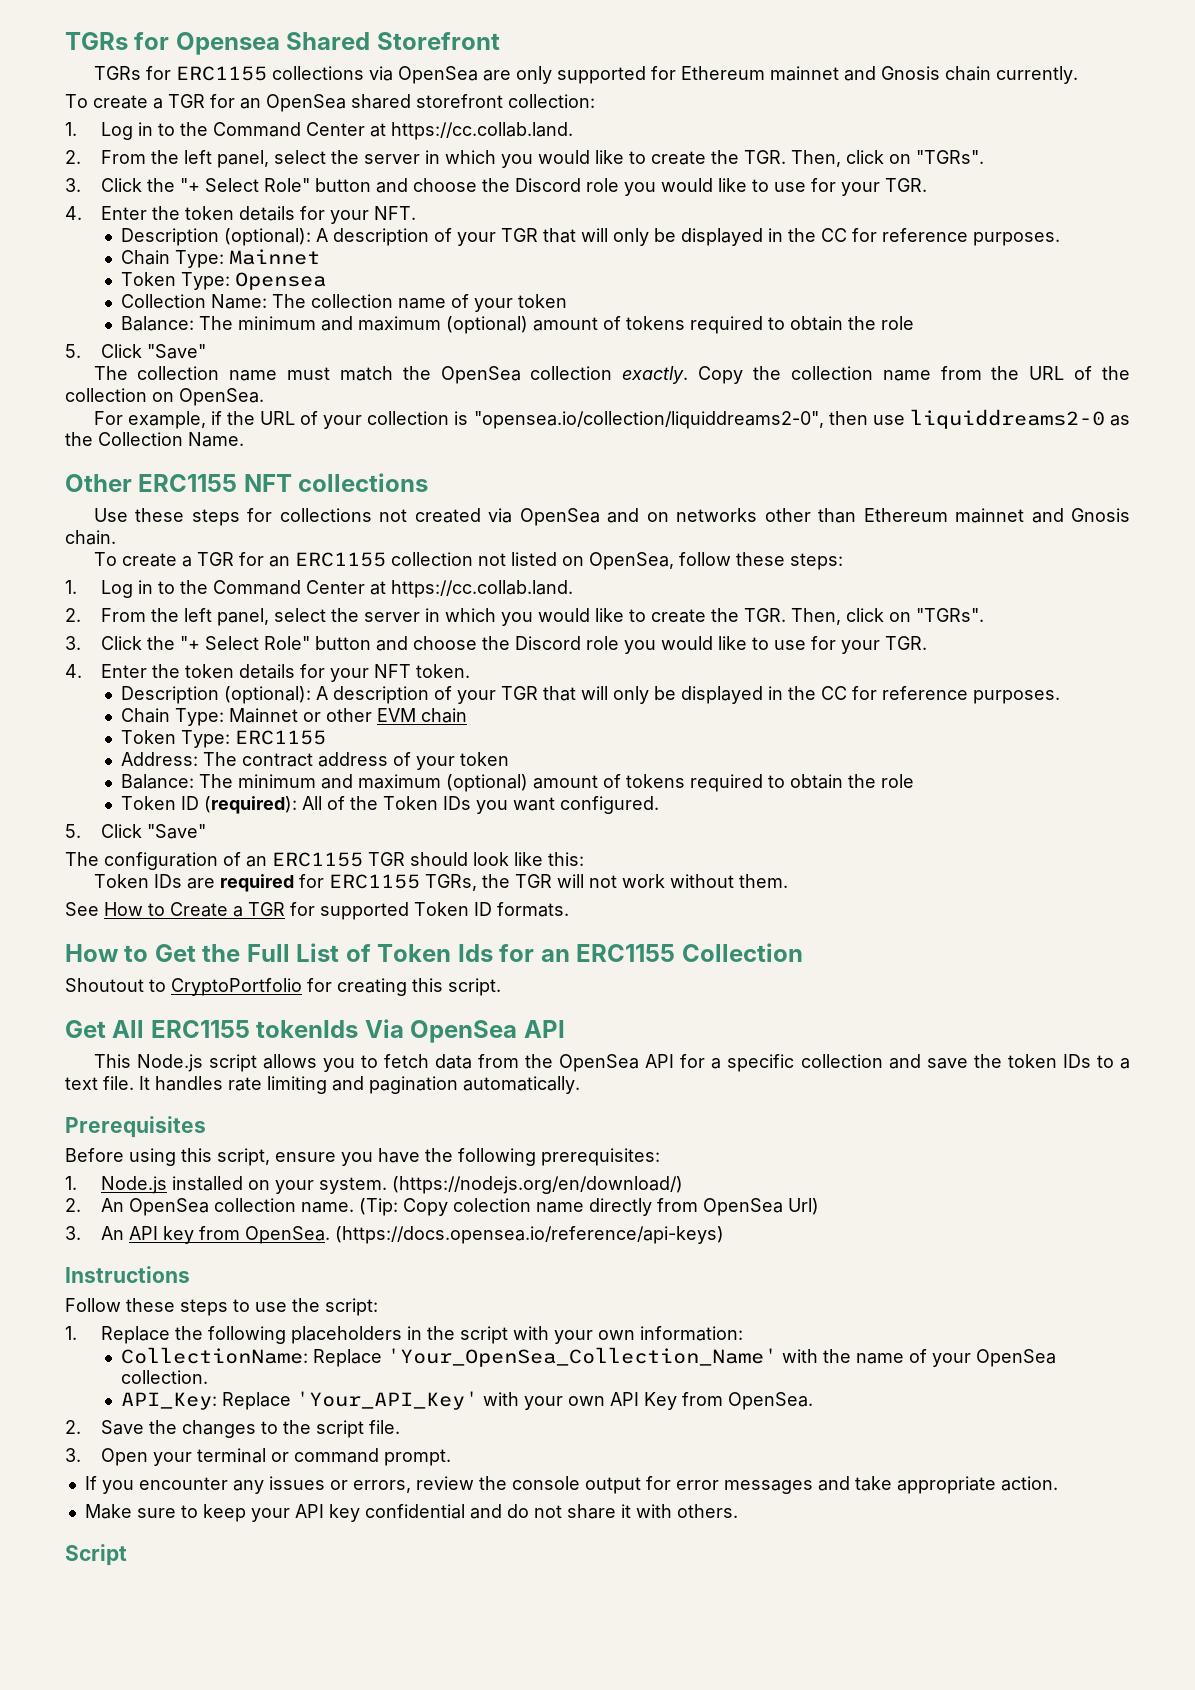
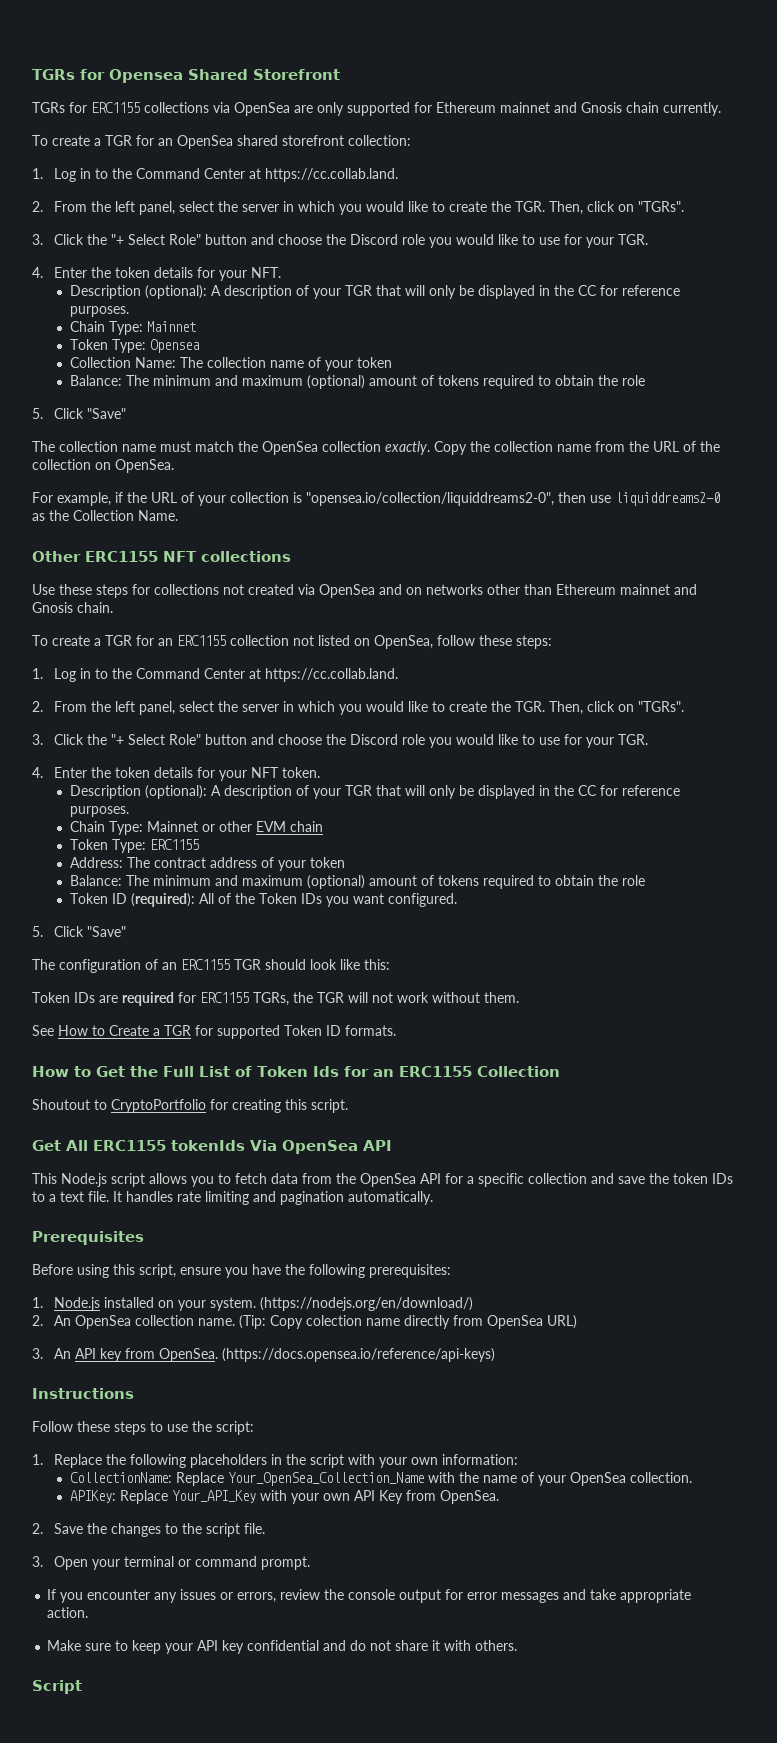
[787,1198,819,1215] Url) -> [547,1315,578,1329] URL)
[386,1347,777,1367] 'Your_OpenSea_Collection_Name' -> [227,1472,424,1486] Your_OpenSea_Collection_Name
[120,1391,478,1410] API_Key: Replace 'Your_API_Key' -> [69,1490,256,1504] APIKey: Replace Your_API_Key

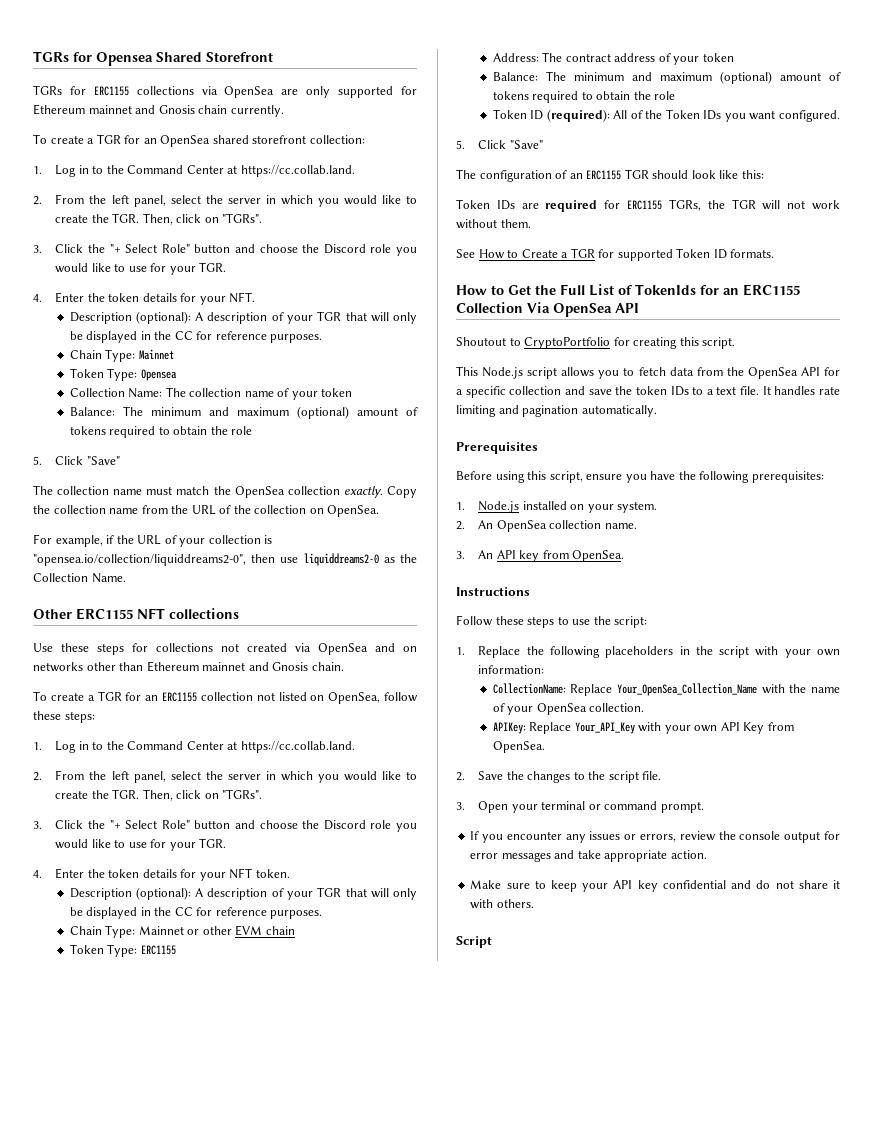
[257,1066,339,1077] Token Ids -> [635,284,696,295] TokenIds
(560, 1071) none -> [527,302,639,317] Via OpenSea API
[32,1140,392,1154] // Get All ERC1155 tokenIds Via OpenSea API -> (736, 343) none
[260,1297,474,1311] (https://nodejs.org/en/download/) -> (658, 507) none
[239,1315,578,1329] (Tip: Copy colection name directly from OpenSea URL) -> (637, 526) none
[222,1348,496,1362] (https://docs.opensea.io/reference/api-keys) -> (625, 556) none

